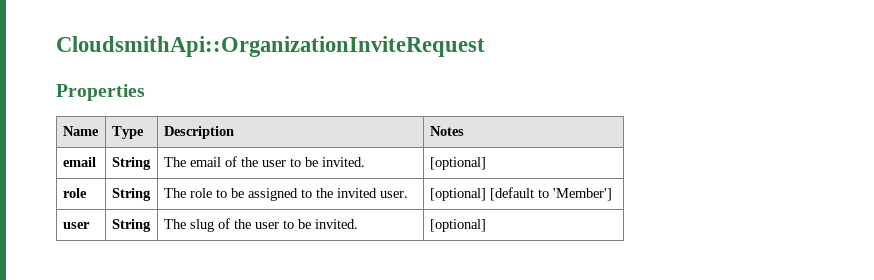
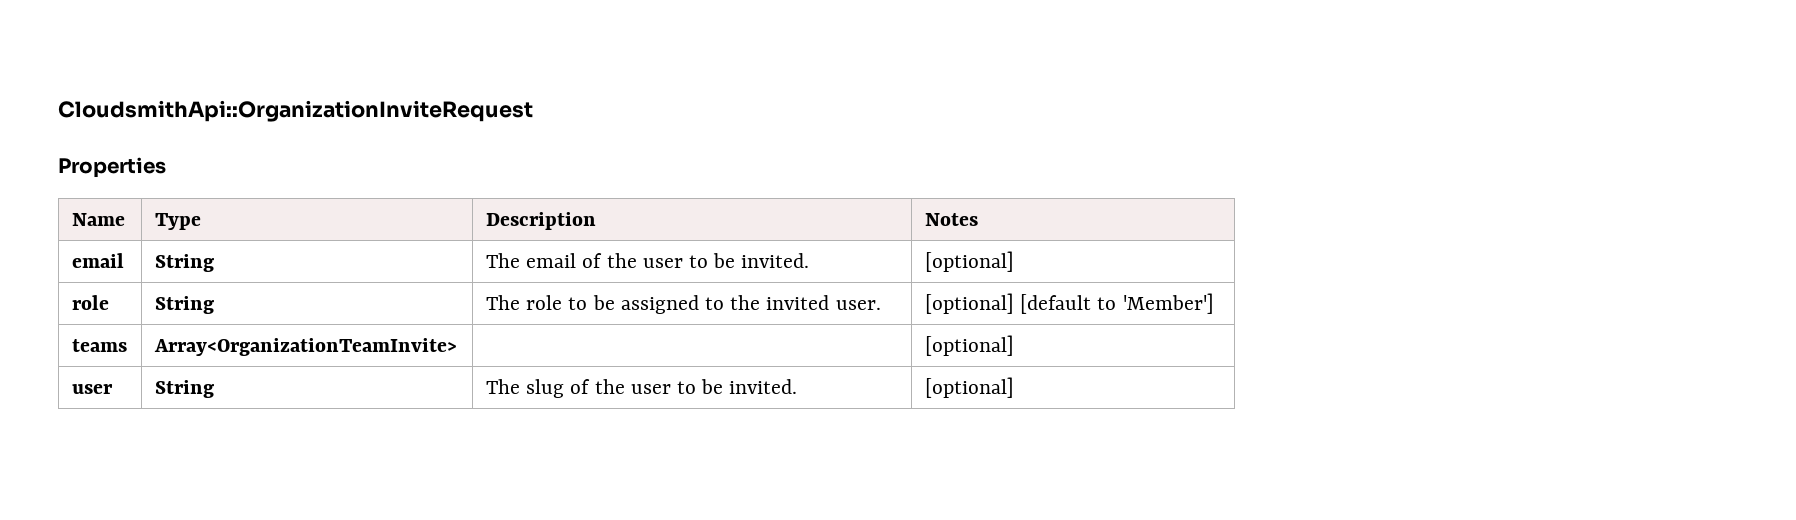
(612, 194) none -> [71,339,127,352] [153,338,457,356] [924,335,1014,356] // teams | Array<OrganizationTeamInvite> | | [optional]

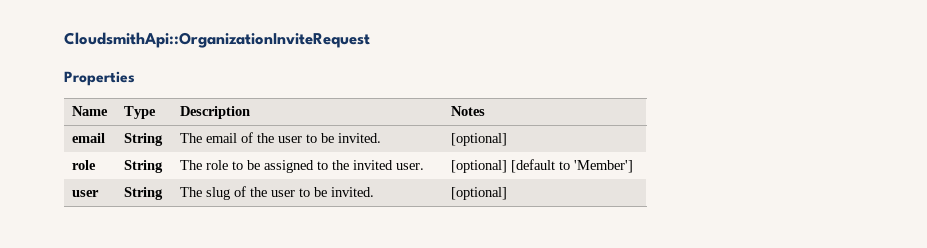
[71,339,127,352] [153,338,457,356] [924,335,1014,356] // teams | Array<OrganizationTeamInvite> | | [optional] -> (634, 166) none

